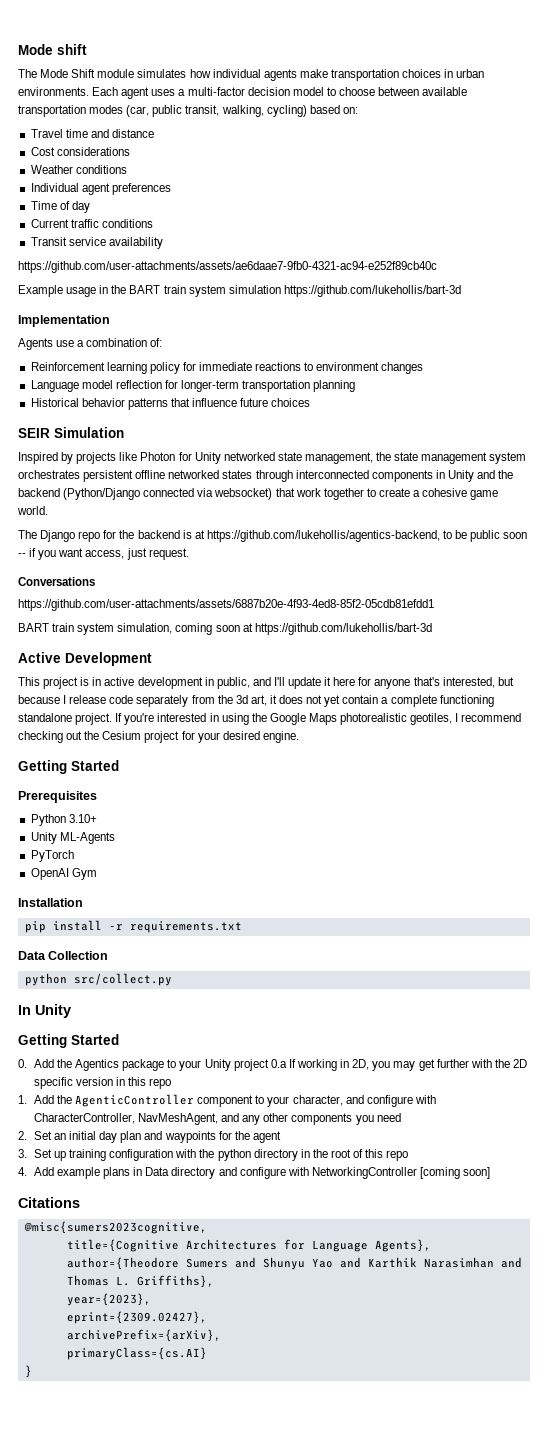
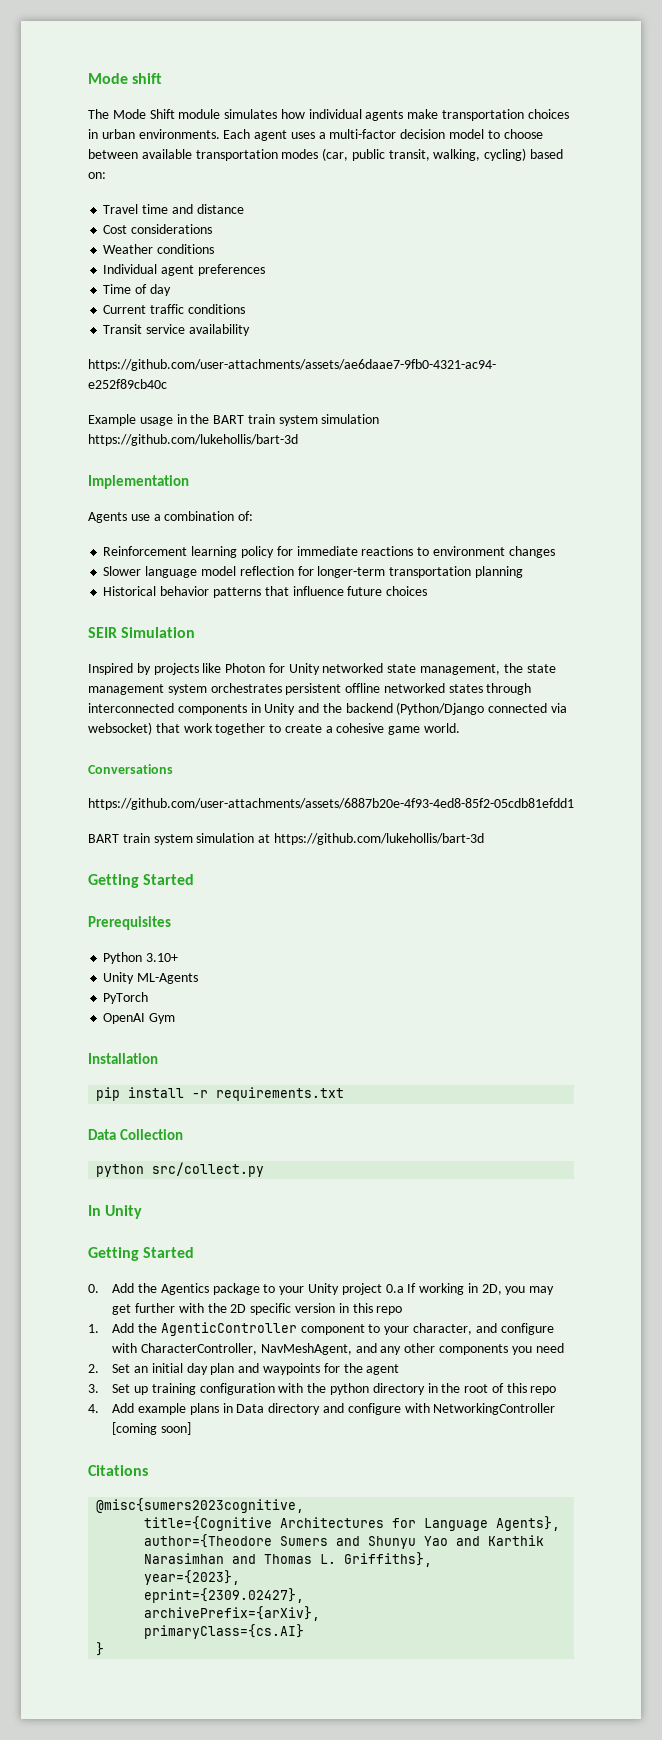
[30,380,79,392] Language -> [103,566,198,578] Slower language
[18,530,528,542] [18,548,189,560] // The Django repo for the backend is at https://github.com/lukehollis/agentics-backend, to be public soon -- if you want access, just request. -> (461, 728) none
[117,623,240,635] simulation, coming soon -> [196,833,255,843] simulation
[18,652,152,666] [18,677,514,689] [18,695,494,707] [18,713,522,725] [18,731,299,743] // Active Development // This project is in active development in public, and I'll update it here for anyone that's interested, but because I release code separately from the 3d art, it does not yet contain a complete functioning standalone project. If you're interested in using the Google Maps photorealistic geotiles, I recommend checking out the Cesium project for your desired engine. -> (484, 839) none

